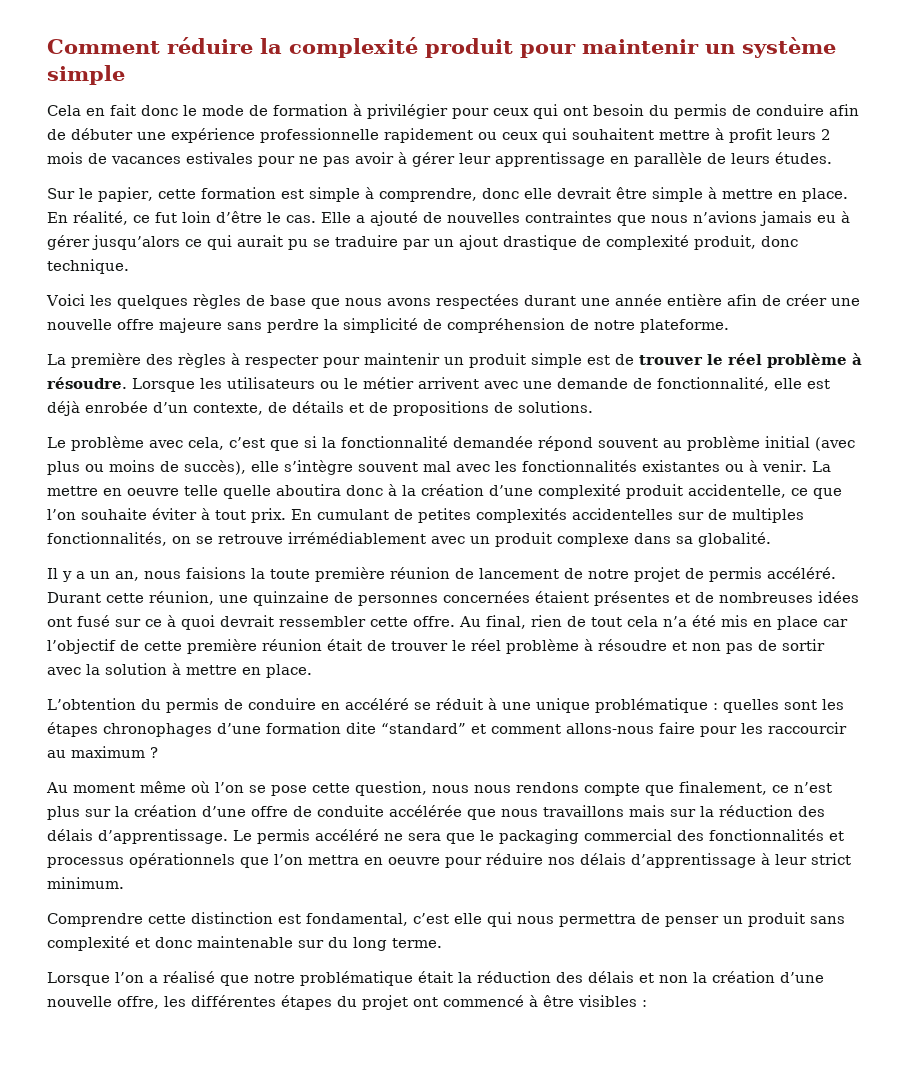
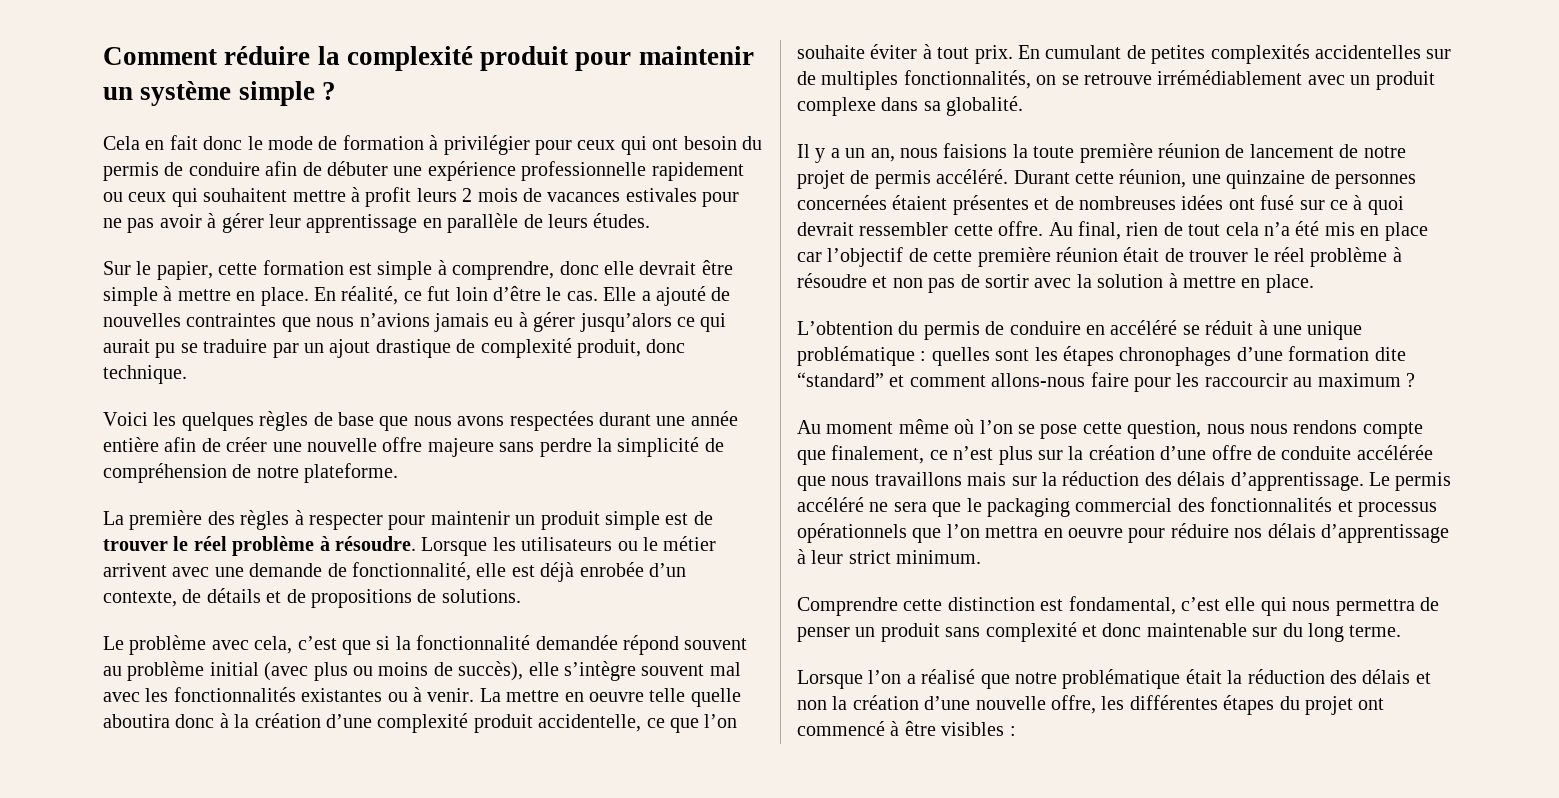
(125, 75) none -> [321,82,336,100] ?

